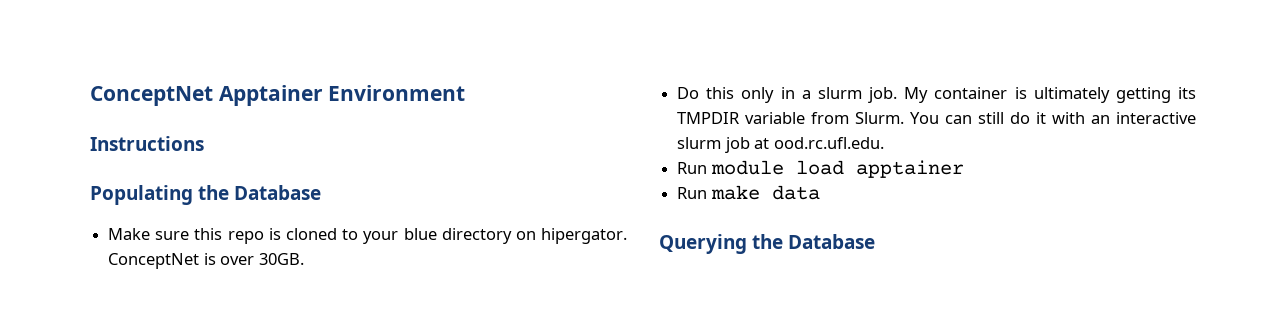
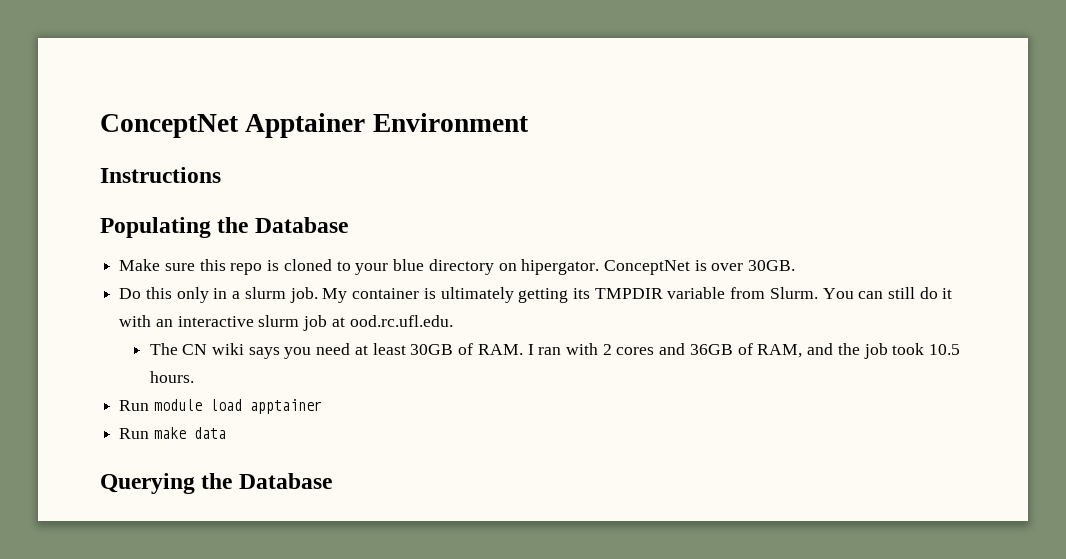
(884, 143) none -> [149,343,960,359] [149,371,194,383] // The CN wiki says you need at least 30GB of RAM. I ran with 2 cores and 36GB of RAM, and the job took 10.5 hours.

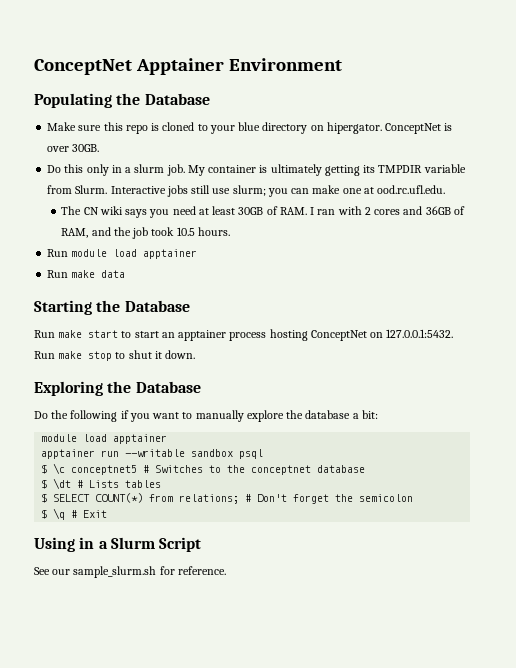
[100,167,221,183] // Instructions -> (342, 64) none
[822,287,953,299] [119,315,328,331] You can still do it with an interactive slurm job -> [110,185,362,197] Interactive jobs still use slurm; you can make one
[100,473,332,494] Querying the Database -> [34,300,190,315] [34,329,454,341] [34,350,196,361] [34,381,201,396] [34,410,378,422] [41,434,168,444] [41,449,264,459] [41,463,366,475] [41,478,162,489] [41,493,414,504] [41,508,108,520] [34,537,202,552] [34,566,226,578] Starting the Database // Run make start to start an apptainer process hosting ConceptNet on 127.0.0.1:5432. Run make stop to shut it down. // Exploring the Database // Do the following if you want to manually explore the database a bit: // module load apptainer // apptainer run --writable sandbox psql // $ \c conceptnet5 # Switches to the conceptnet database // $ \dt # Lists tables // $ SELECT COUNT(*) from relations; # Don't forget the semicolon // $ \q # Exit // Using in a Slurm Script // See our sample_slurm.sh for reference.

